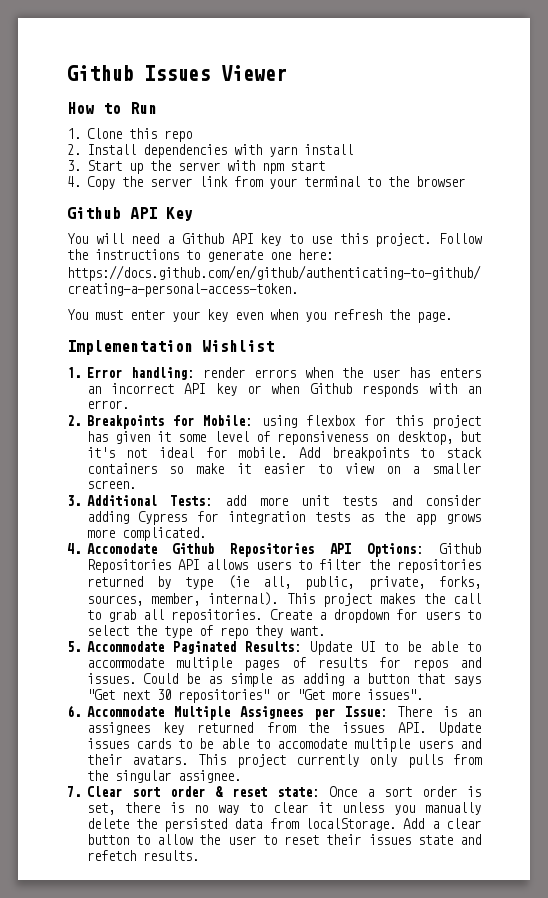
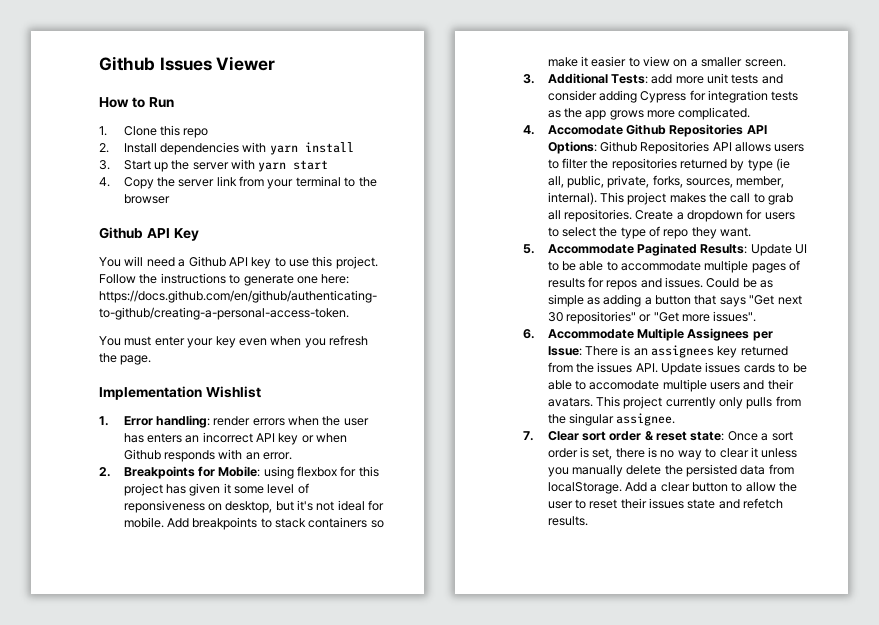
[261,163,284,174] npm -> [258,162,287,172] yarn

